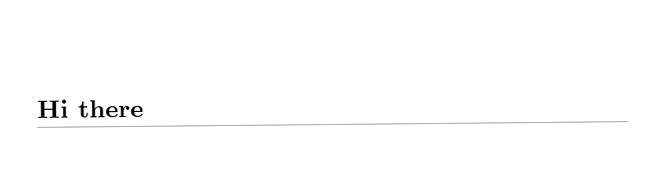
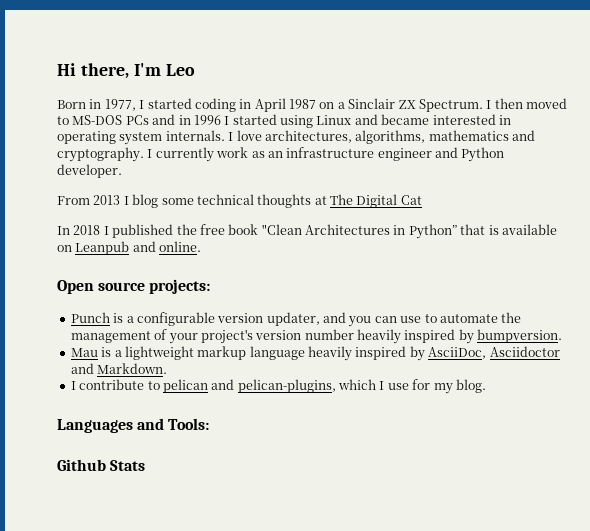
[78,99,144,118] there -> [80,63,195,79] [57,98,567,112] [57,114,511,128] [57,130,535,145] [57,147,505,162] [57,164,122,178] [57,194,422,208] [57,224,557,239] [57,241,202,255] [57,279,211,294] [70,312,522,327] [70,329,563,344] [70,346,560,361] [70,363,168,374] [70,379,486,394] [57,418,210,433] [57,459,146,471] there, I'm Leo // Born in 1977, I started coding in April 1987 on a Sinclair ZX Spectrum. I then moved to MS-DOS PCs and in 1996 I started using Linux and became interested in operating system internals. I love architectures, algorithms, mathematics and cryptography. I currently work as an infrastructure engineer and Python developer. // From 2013 I blog some technical thoughts at The Digital Cat // In 2018 I published the free book "Clean Architectures in Python” that is available on Leanpub and online. // Open source projects: // Punch is a configurable version updater, and you can use to automate the management of your project's version number heavily inspired by bumpversion. // Mau is a lightweight markup language heavily inspired by AsciiDoc, Asciidoctor and Markdown. // I contribute to pelican and pelican-plugins, which I use for my blog. // Languages and Tools: // Github Stats

